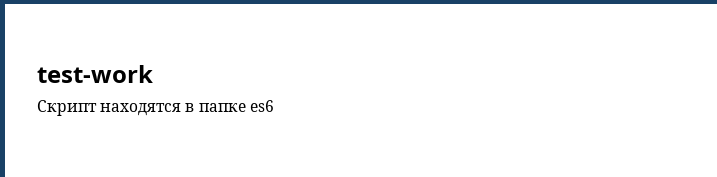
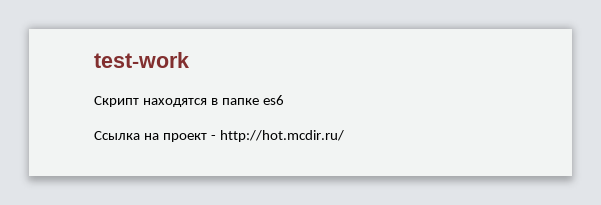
(274, 106) none -> [94,130,344,142] // Ссылка на проект - http://hot.mcdir.ru/

